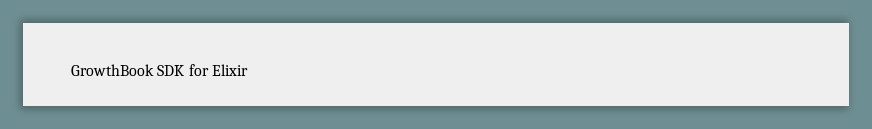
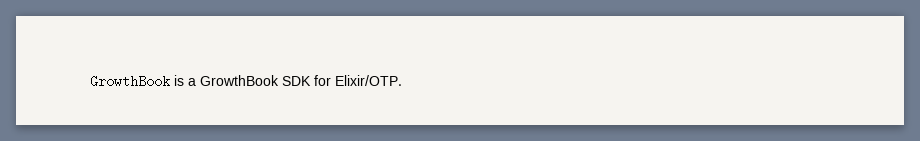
[71,64,154,76] GrowthBook -> [90,75,279,88] GrowthBook is a GrowthBook
[211,64,248,76] Elixir -> [335,75,402,86] Elixir/OTP.

